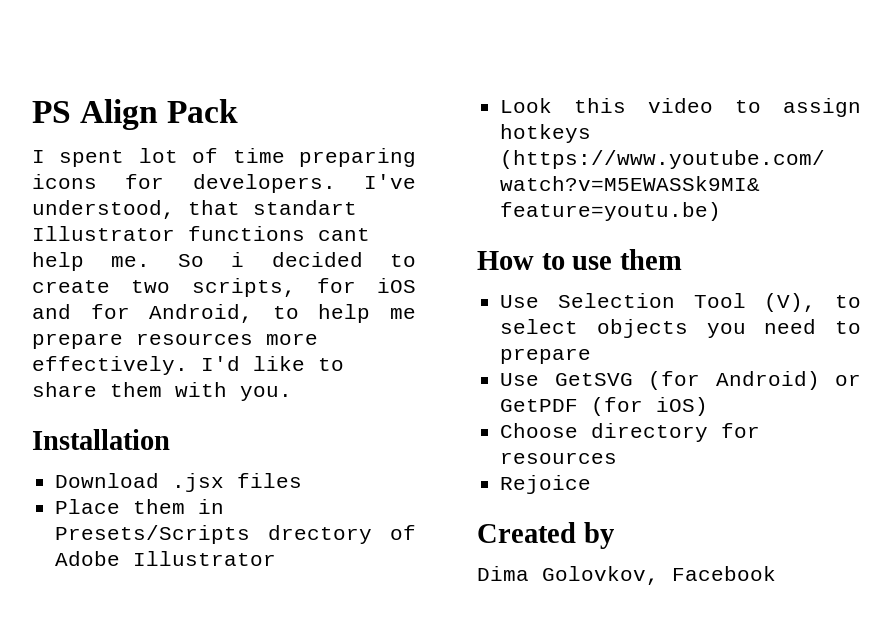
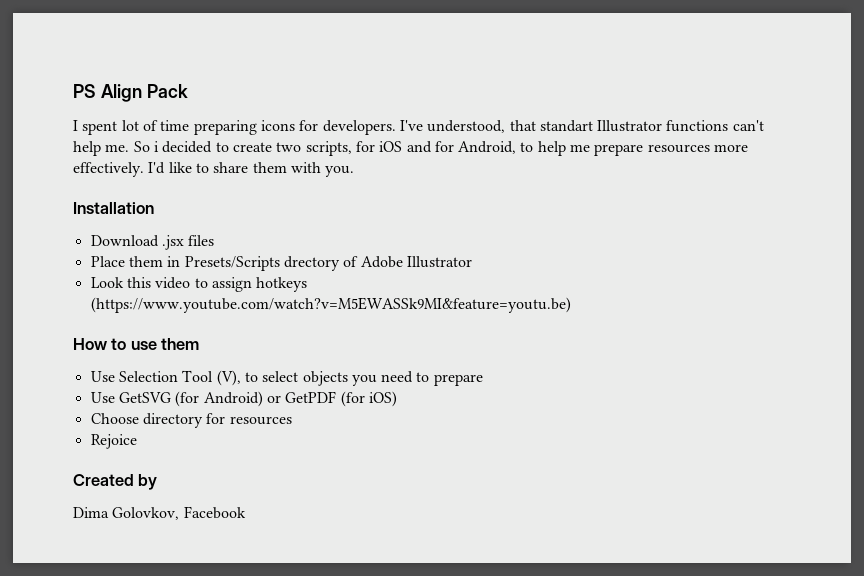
[318,228,370,241] cant -> [732,120,764,131] can't

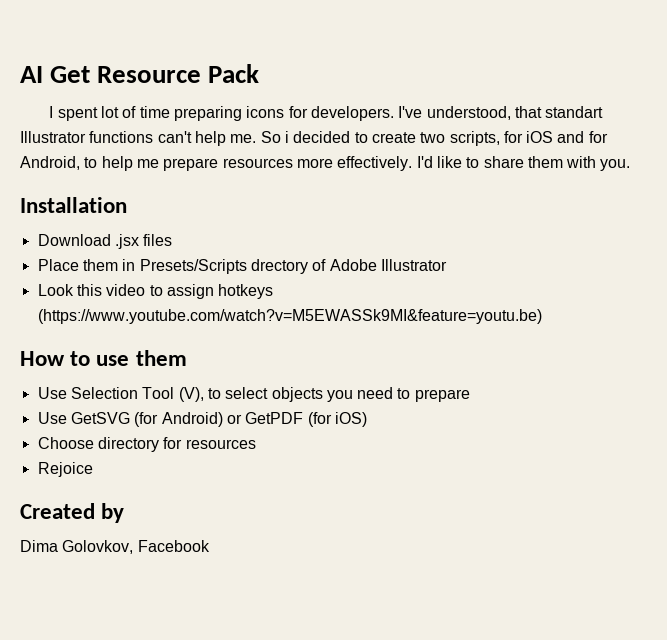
[73,84,142,102] PS Align -> [20,66,202,83] AI Get Resource

